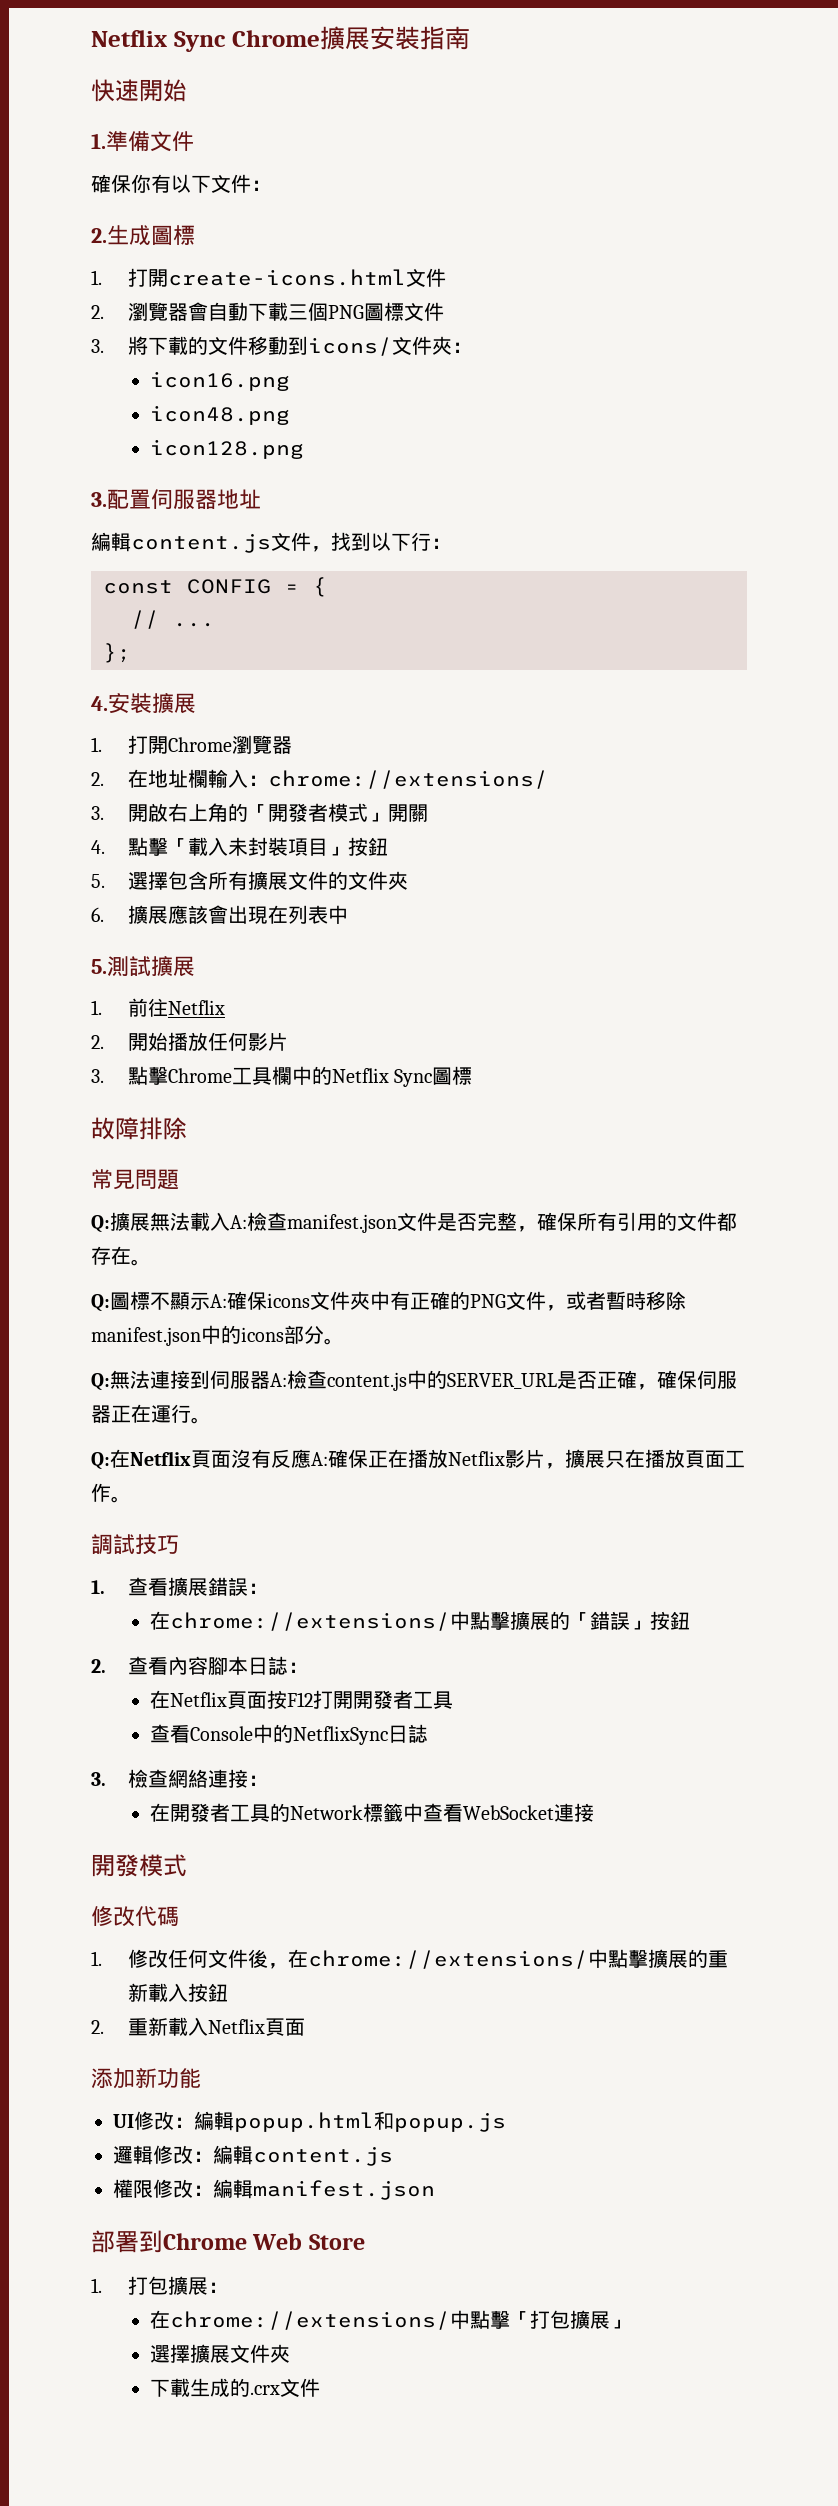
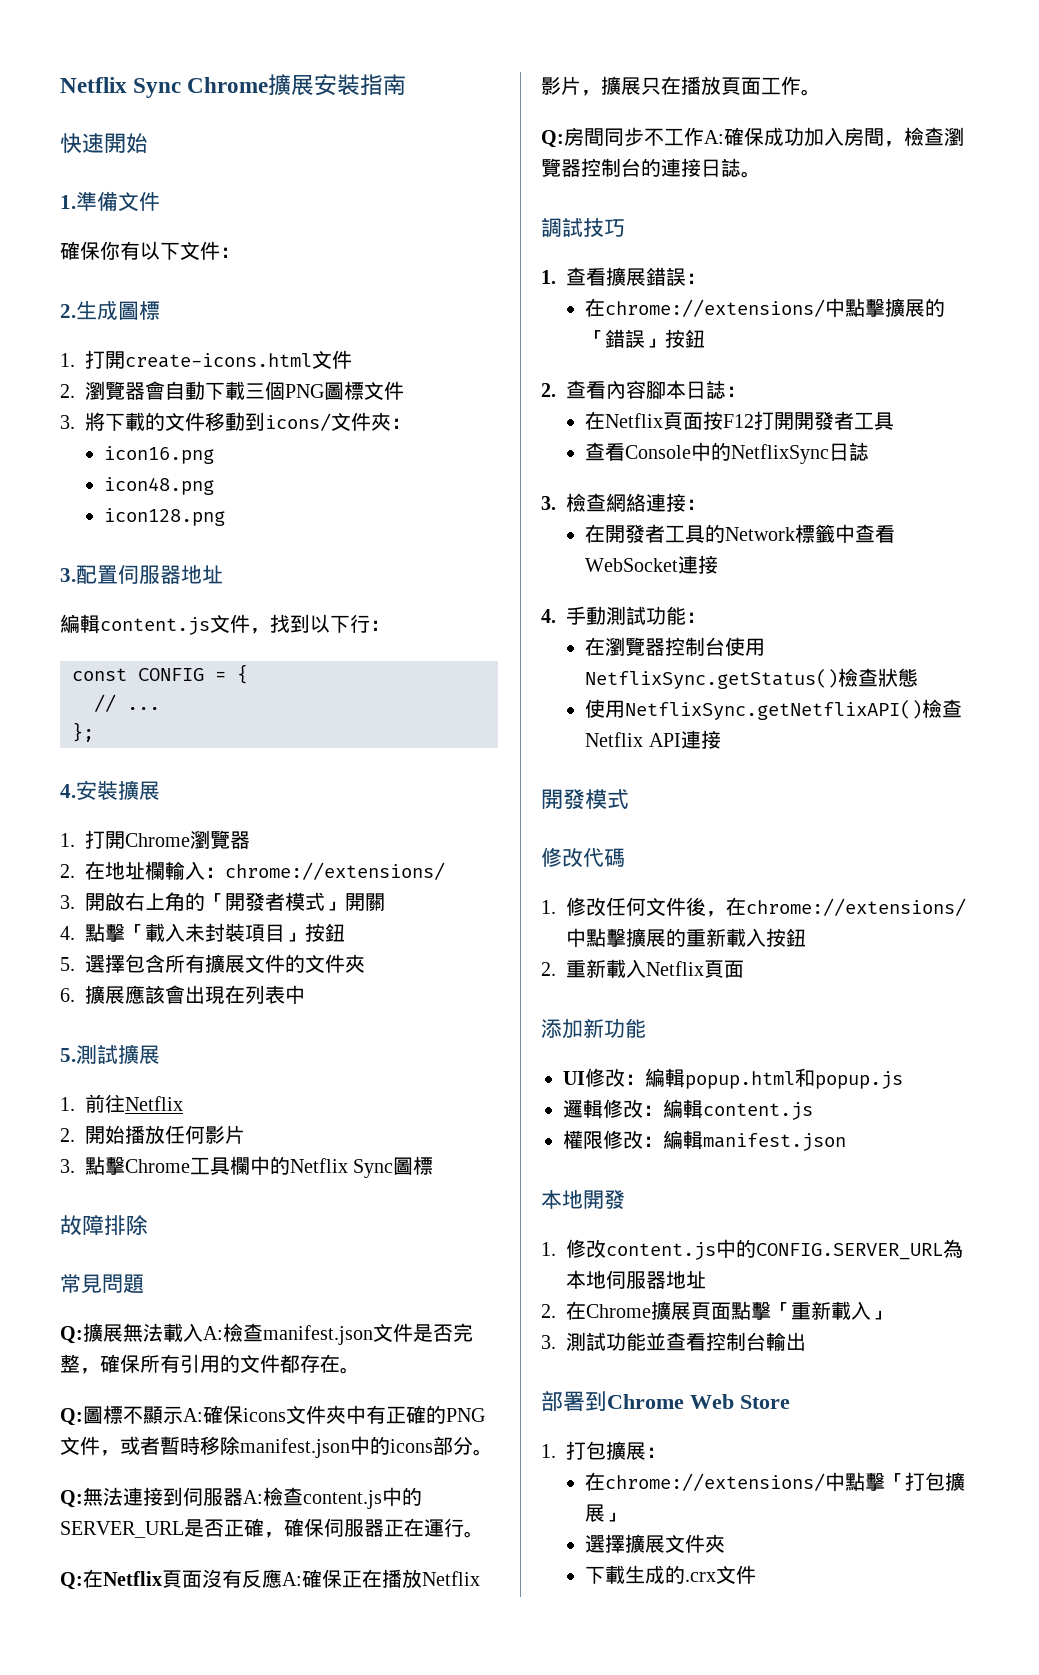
(131, 1499) none -> [541,127,964,148] [541,158,761,178] // Q:房間同步不工作A:確保成功加入房間，檢查瀏覽器控制台的連接日誌。
(594, 1812) none -> [541,606,706,625] [585,637,766,656] [585,668,919,689] [585,699,963,720] [585,730,721,749] // 4.手動測試功能： // 在瀏覽器控制台使用NetflixSync.getStatus()檢查狀態 // 使用NetflixSync.getNetflixAPI()檢查Netflix API連接
(435, 2190) none -> [541,1189,625,1210] [541,1239,963,1260] [566,1270,706,1289] [541,1301,891,1320] [541,1332,806,1351] // 本地開發 // 1.修改content.js中的CONFIG.SERVER_URL為本地伺服器地址 // 2.在Chrome擴展頁面點擊「重新載入」 // 3.測試功能並查看控制台輸出

